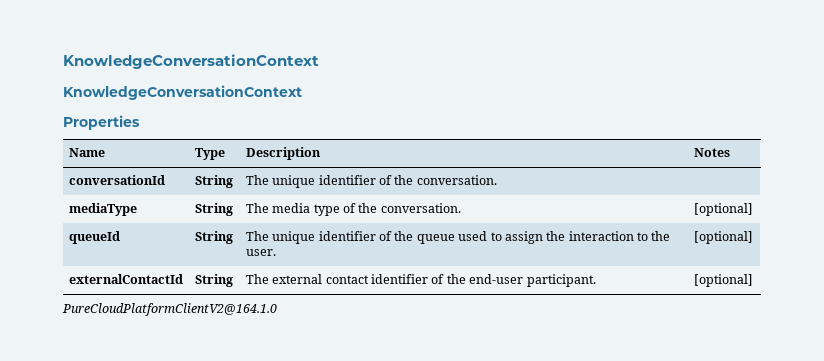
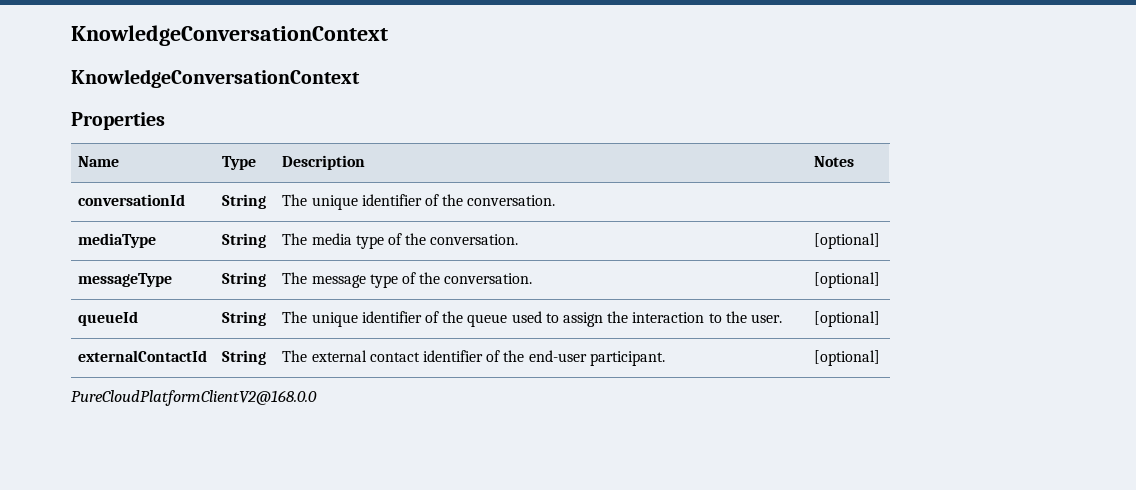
(753, 209) none -> [78,273,173,287] [222,272,267,287] [282,272,533,288] [814,272,881,288] // messageType | String | The message type of the conversation. | [optional]
[62,303,277,316] PureCloudPlatformClientV2@164.1.0 -> [71,390,317,406] PureCloudPlatformClientV2@168.0.0

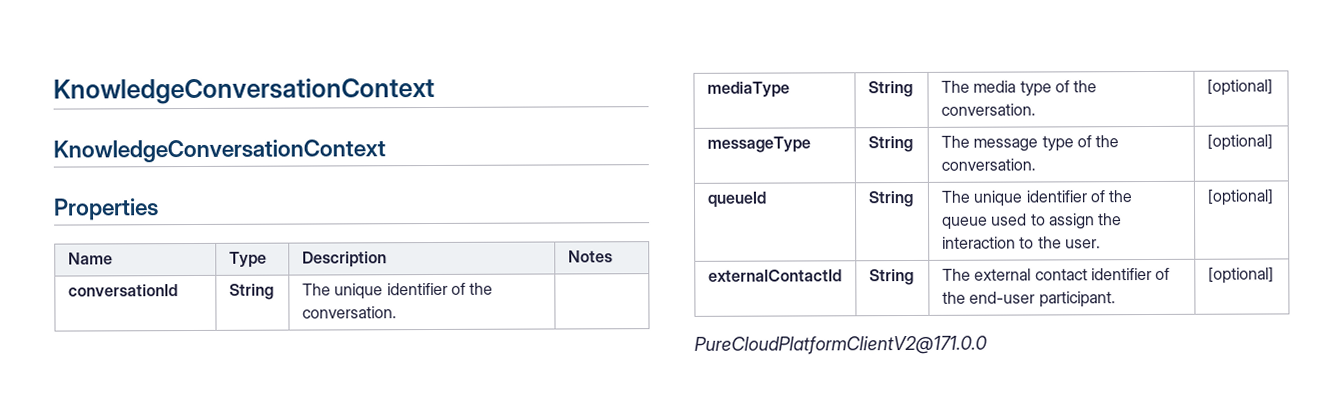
[71,390,317,406] PureCloudPlatformClientV2@168.0.0 -> [694,335,988,355] PureCloudPlatformClientV2@171.0.0

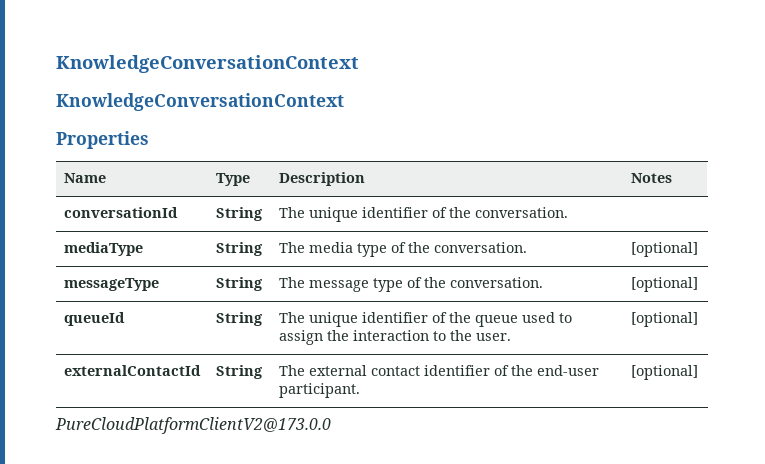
[694,335,988,355] PureCloudPlatformClientV2@171.0.0 -> [55,417,331,434] PureCloudPlatformClientV2@173.0.0

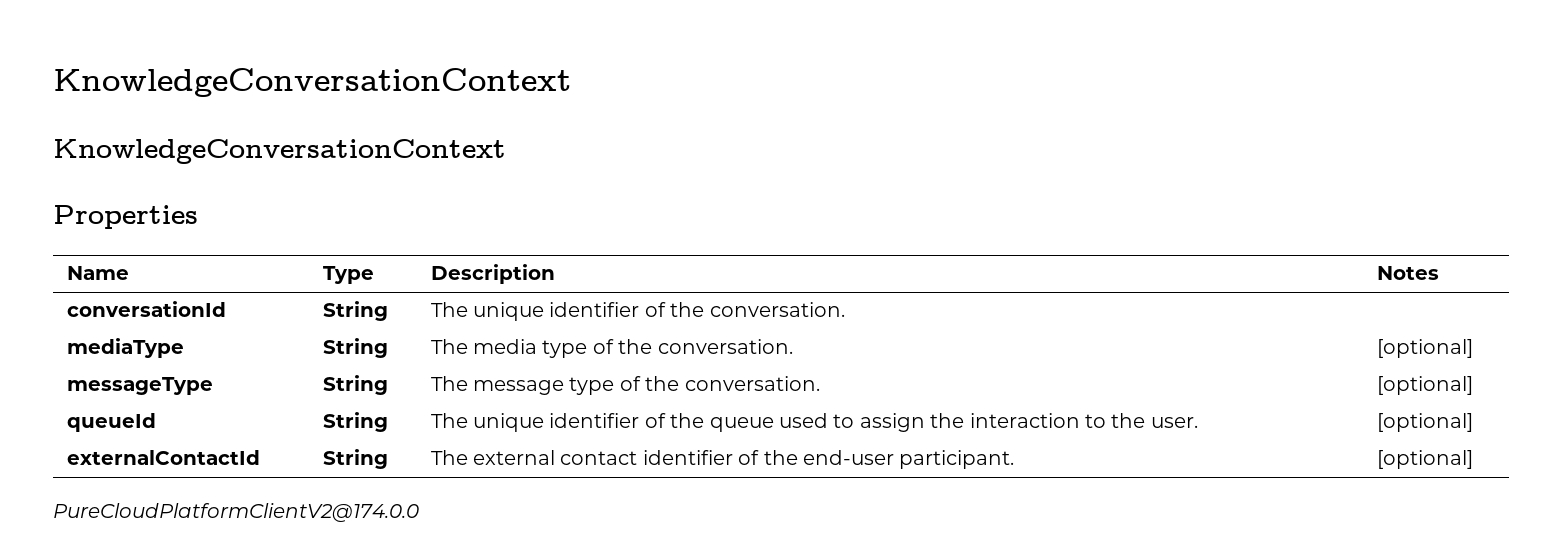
[55,417,331,434] PureCloudPlatformClientV2@173.0.0 -> [53,503,419,522] PureCloudPlatformClientV2@174.0.0

